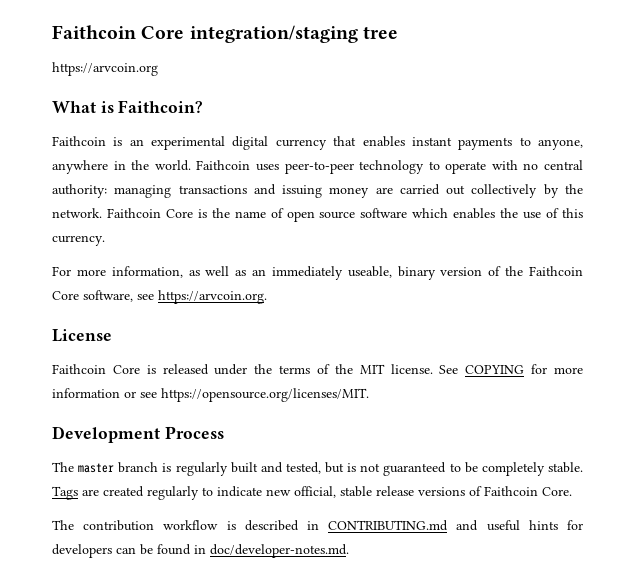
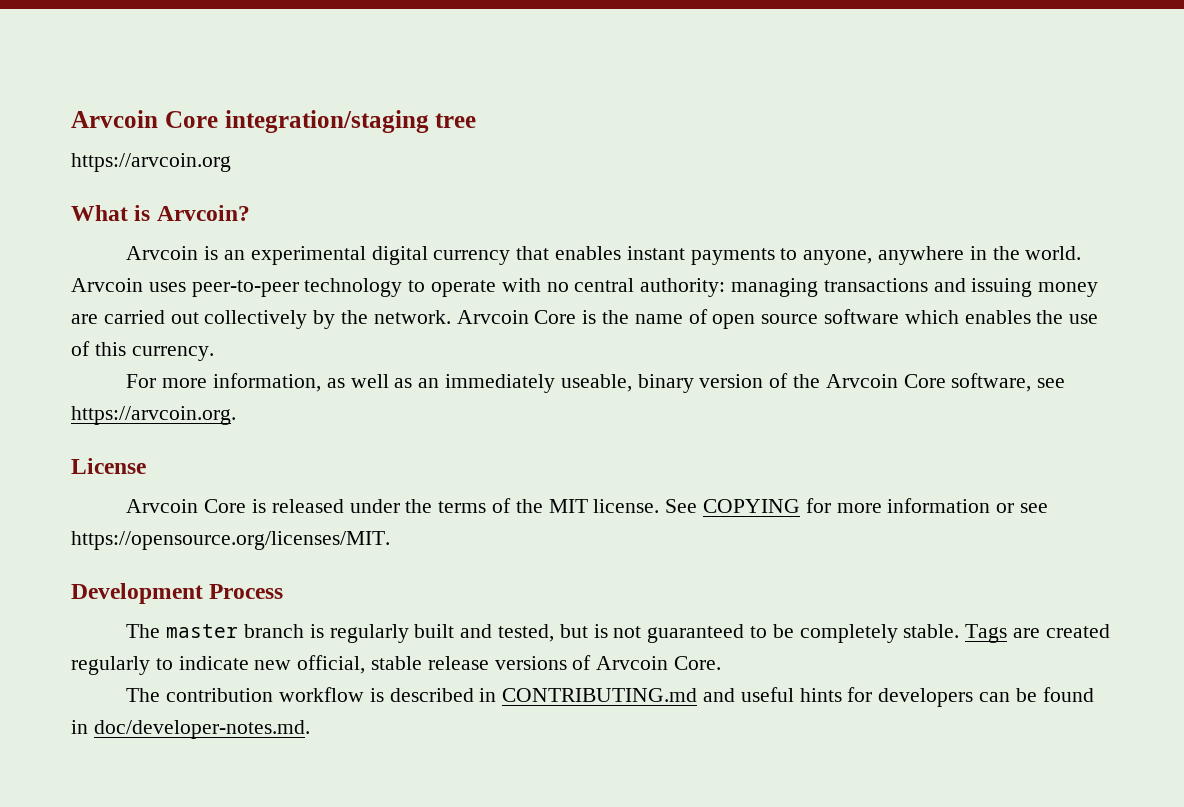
[52,25,136,39] Faithcoin -> [71,110,158,128] Arvcoin
[118,100,204,113] [52,136,106,146] Faithcoin? // Faithcoin -> [156,205,250,221] [126,246,199,260] Arvcoin? // Arvcoin
[196,160,251,170] Faithcoin -> [71,278,143,292] Arvcoin
[106,208,161,218] Faithcoin -> [456,310,529,324] Arvcoin
[529,266,584,276] Faithcoin -> [825,374,898,388] Arvcoin
[52,364,106,374] Faithcoin -> [126,499,199,513] Arvcoin
[484,486,538,496] Faithcoin -> [596,656,669,670] Arvcoin

